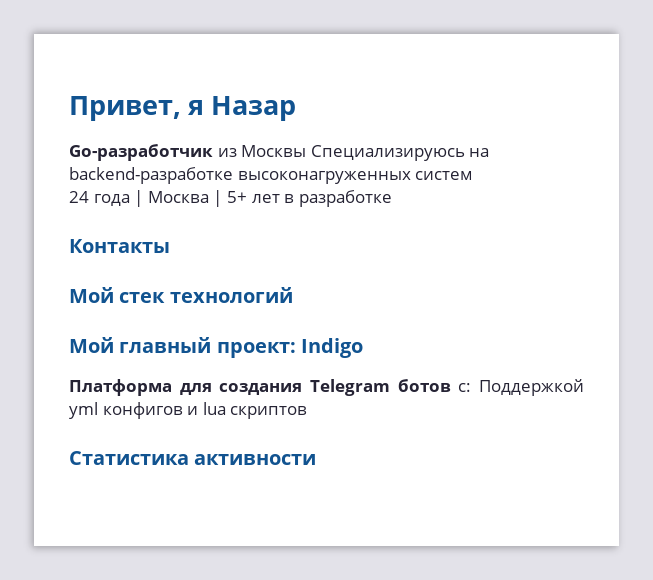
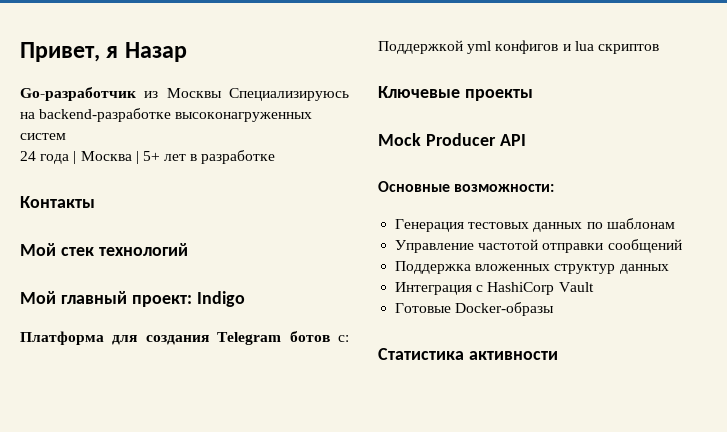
(308, 412) none -> [378,86,533,101] [378,133,526,146] [378,181,555,192] [395,218,675,232] [395,239,682,253] [395,261,669,274] [395,282,594,295] [395,302,555,316] // Ключевые проекты // Mock Producer API // Основные возможности: // Генерация тестовых данных по шаблонам // Управление частотой отправки сообщений // Поддержка вложенных структур данных // Интеграция с HashiCorp Vault // Готовые Docker-образы

